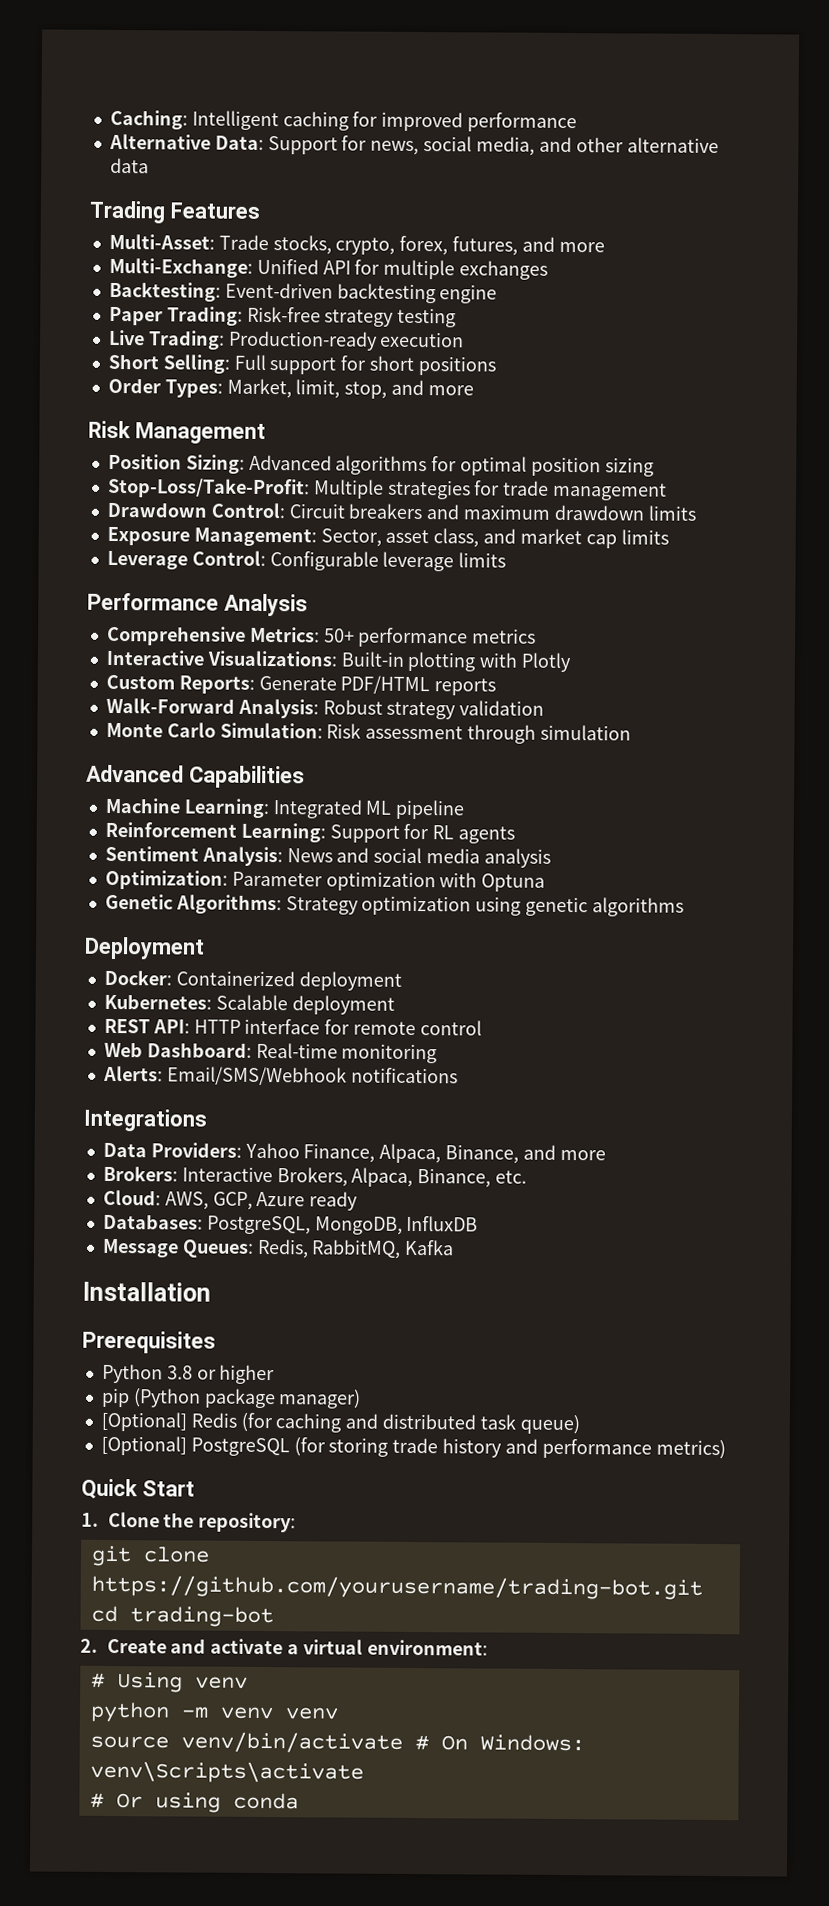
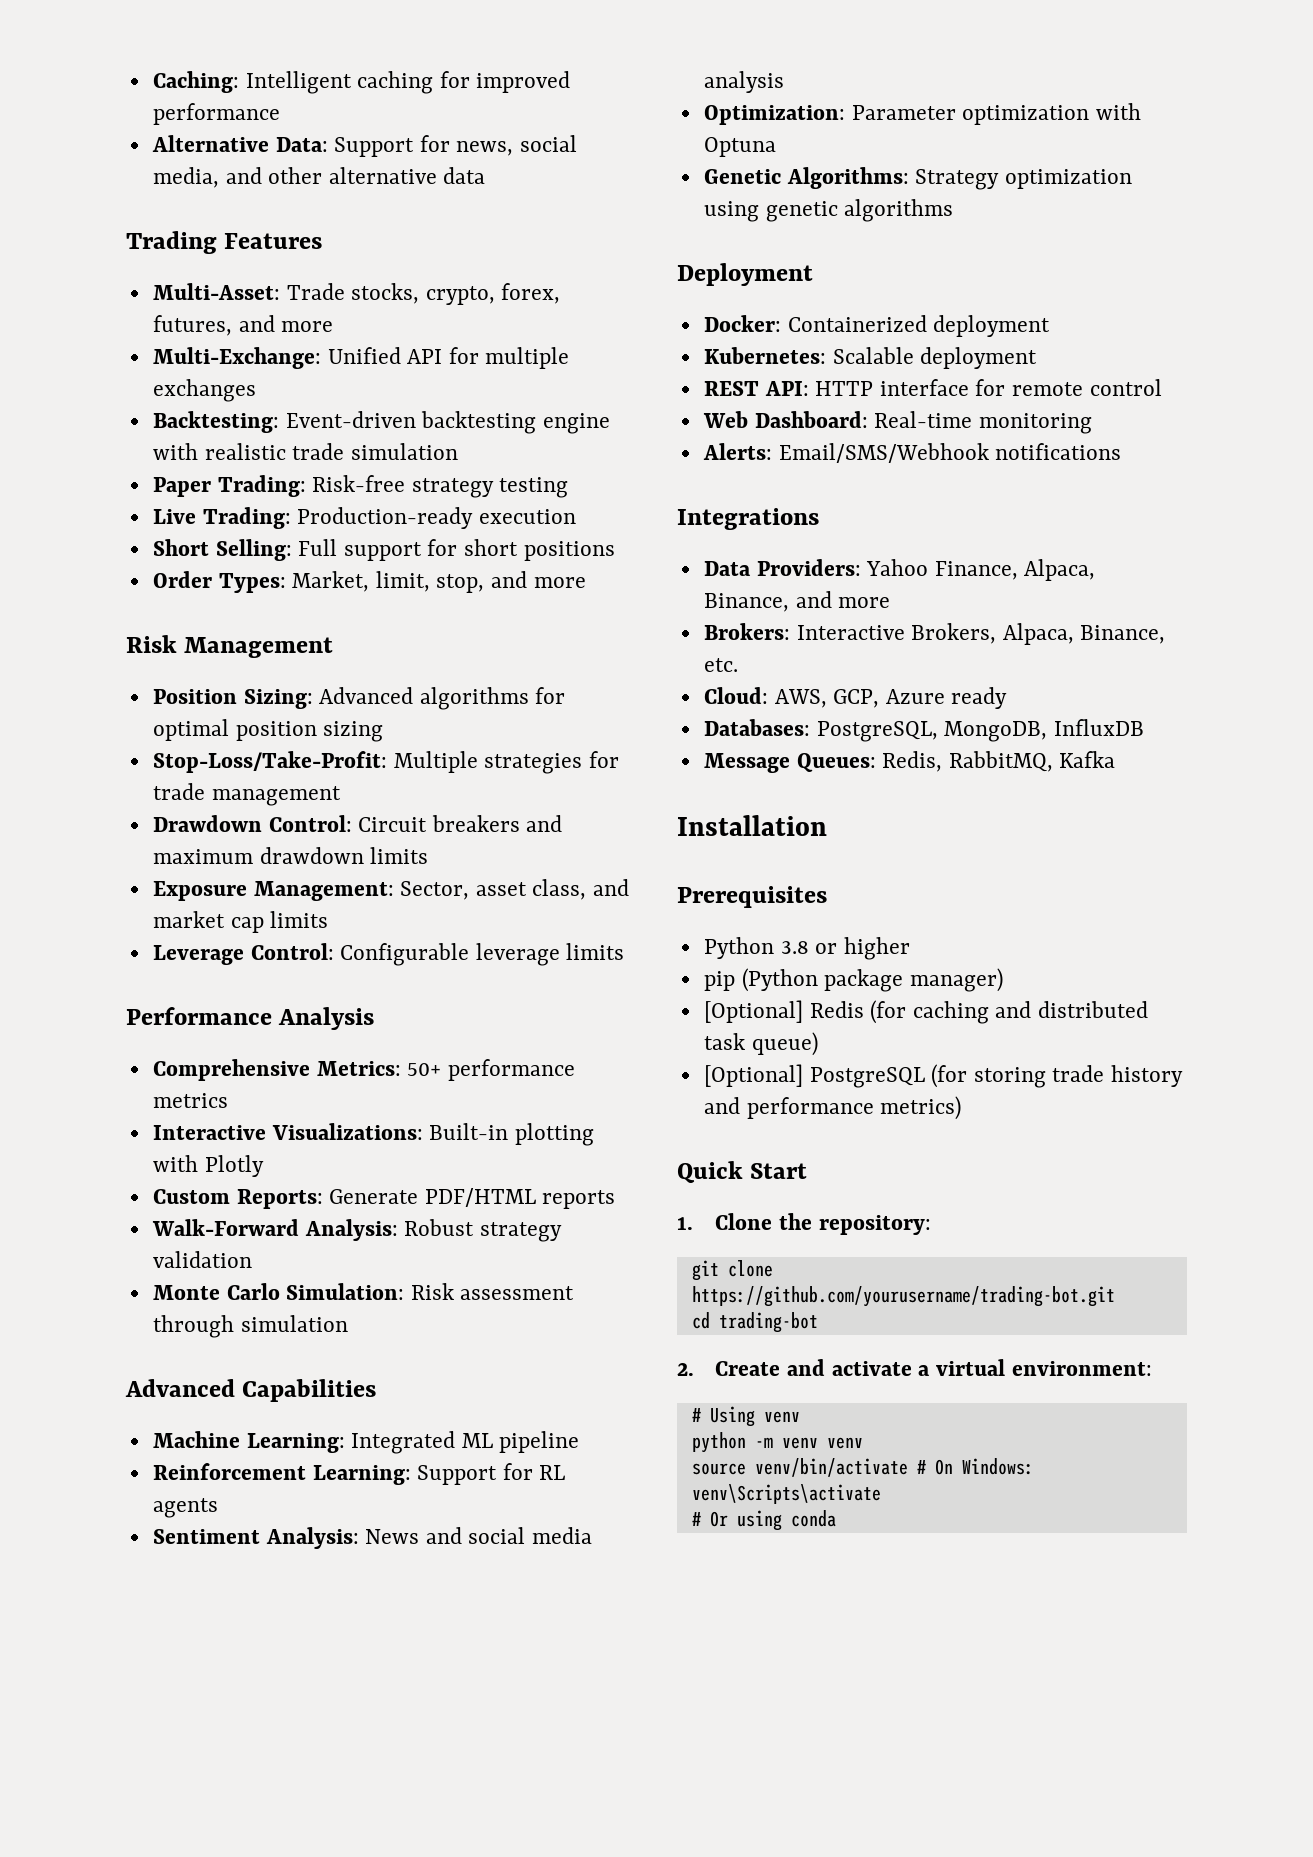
(498, 294) none -> [152,443,458,460] with realistic trade simulation

